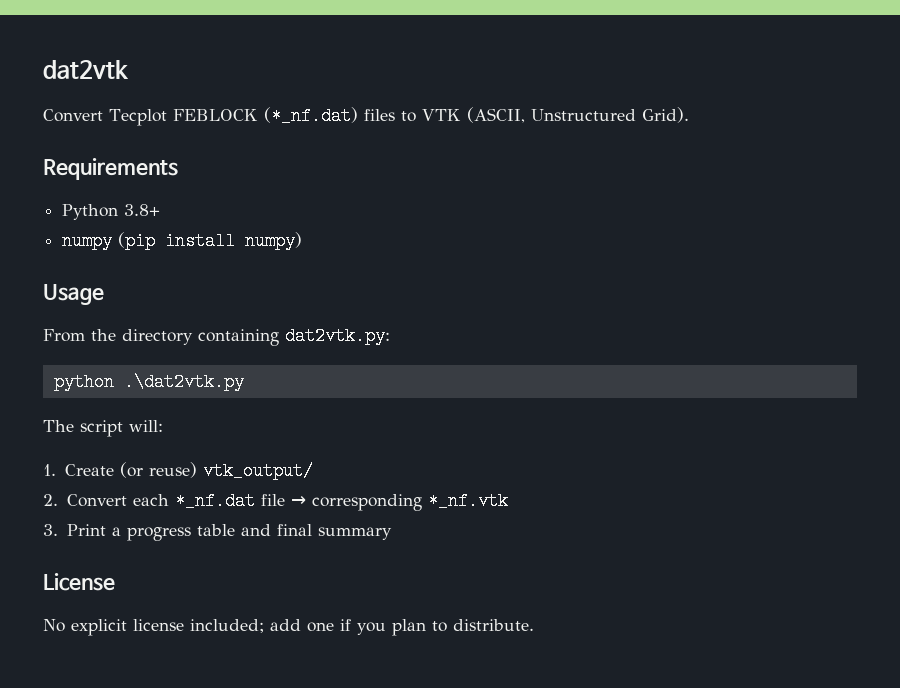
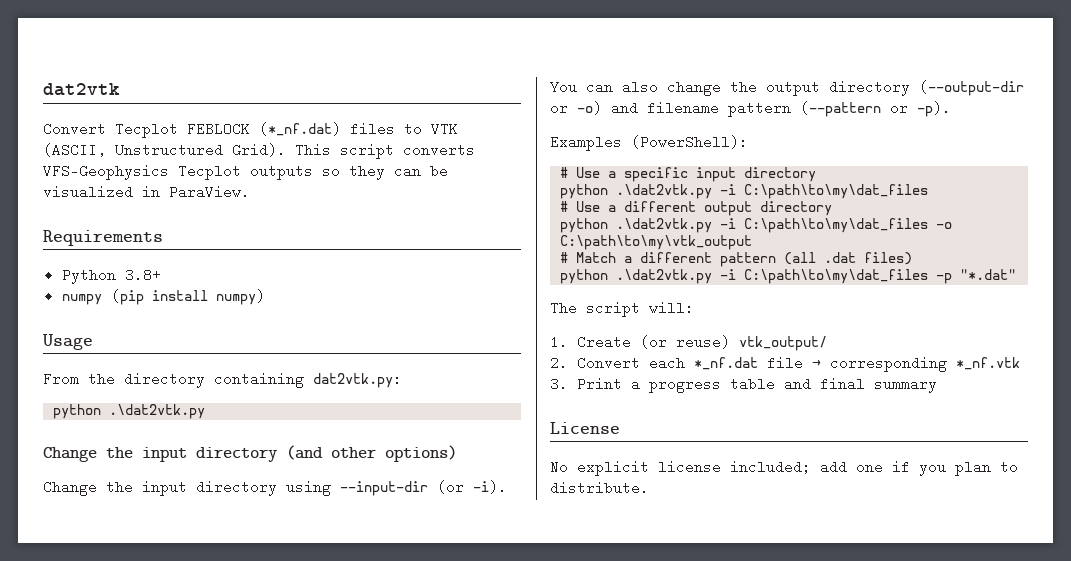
(689, 115) none -> [295,143,475,159] [43,164,448,180] [43,185,250,199] This script converts VFS-Geophysics Tecplot outputs so they can be visualized in ParaView.
(244, 382) none -> [43,445,457,462] [43,480,507,496] [550,80,1024,96] [550,101,951,117] [550,135,748,151] [560,167,817,182] [560,184,929,199] [560,201,833,216] [560,218,953,233] [560,235,753,250] [560,252,913,267] [560,269,1017,284] // Change the input directory (and other options) // Change the input directory using --input-dir (or -i). You can also change the output directory (--output-dir or -o) and filename pattern (--pattern or -p). // Examples (PowerShell): // # Use a specific input directory // python .\dat2vtk.py -i C:\path\to\my\dat_files // # Use a different output directory // python .\dat2vtk.py -i C:\path\to\my\dat_files -o C:\path\to\my\vtk_output // # Match a different pattern (all .dat files) // python .\dat2vtk.py -i C:\path\to\my\dat_files -p "*.dat"

